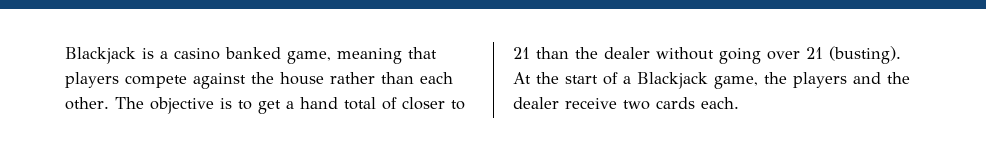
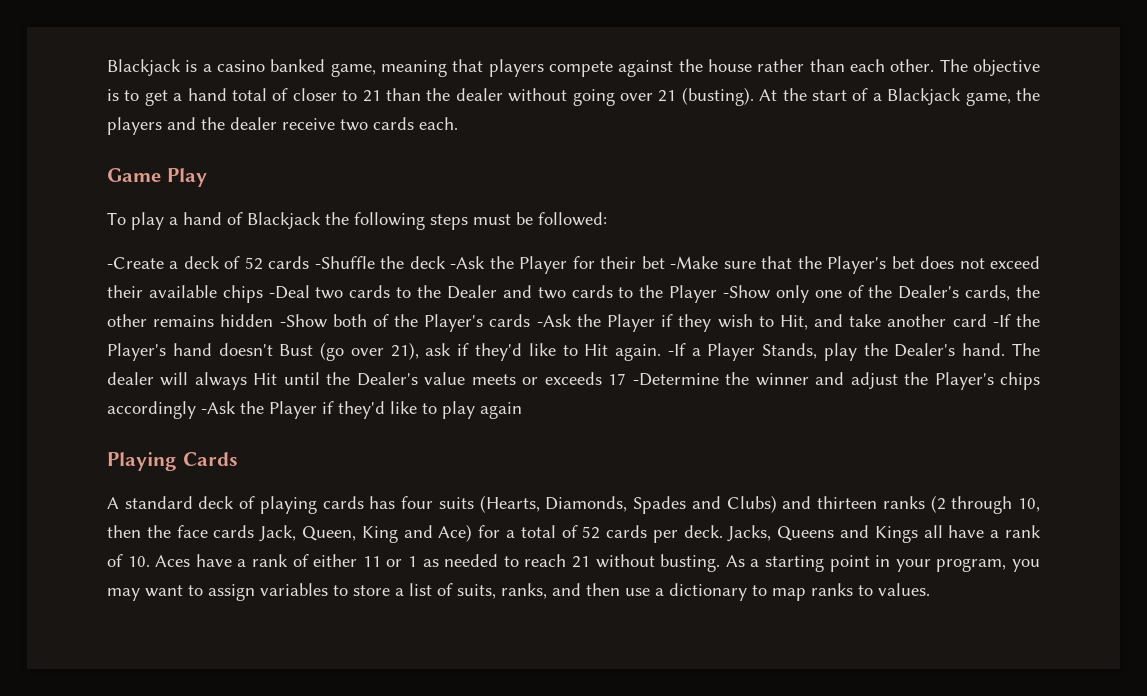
(739, 103) none -> [107,168,207,187] [107,212,607,230] [107,256,1040,274] [107,285,1041,303] [107,314,1040,332] [107,342,1040,361] [107,372,1041,390] [107,401,522,419] [107,452,238,471] [107,495,1040,514] [107,524,1041,543] [107,554,1041,572] [107,583,930,601] // Game Play // To play a hand of Blackjack the following steps must be followed: // -Create a deck of 52 cards -Shuffle the deck -Ask the Player for their bet -Make sure that the Player's bet does not exceed their available chips -Deal two cards to the Dealer and two cards to the Player -Show only one of the Dealer's cards, the other remains hidden -Show both of the Player's cards -Ask the Player if they wish to Hit, and take another card -If the Player's hand doesn't Bust (go over 21), ask if they'd like to Hit again. -If a Player Stands, play the Dealer's hand. The dealer will always Hit until the Dealer's value meets or exceeds 17 -Determine the winner and adjust the Player's chips accordingly -Ask the Player if they'd like to play again // Playing Cards // A standard deck of playing cards has four suits (Hearts, Diamonds, Spades and Clubs) and thirteen ranks (2 through 10, then the face cards Jack, Queen, King and Ace) for a total of 52 cards per deck. Jacks, Queens and Kings all have a rank of 10. Aces have a rank of either 11 or 1 as needed to reach 21 without busting. As a starting point in your program, you may want to assign variables to store a list of suits, ranks, and then use a dictionary to map ranks to values.

